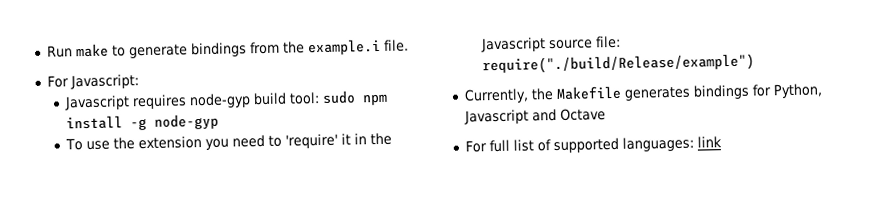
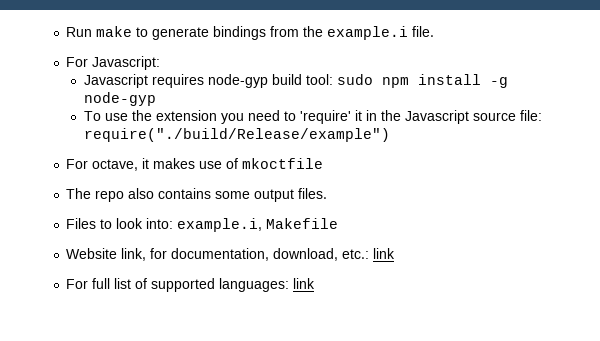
[463,83,823,104] [463,108,606,125] Currently, the Makefile generates bindings for Python, Javascript and Octave -> [66,158,324,171] [66,188,328,202] [66,218,339,232] [66,248,396,261] For octave, it makes use of mkoctfile // The repo also contains some output files. // Files to look into: example.i, Makefile // Website link, for documentation, download, etc.: link

